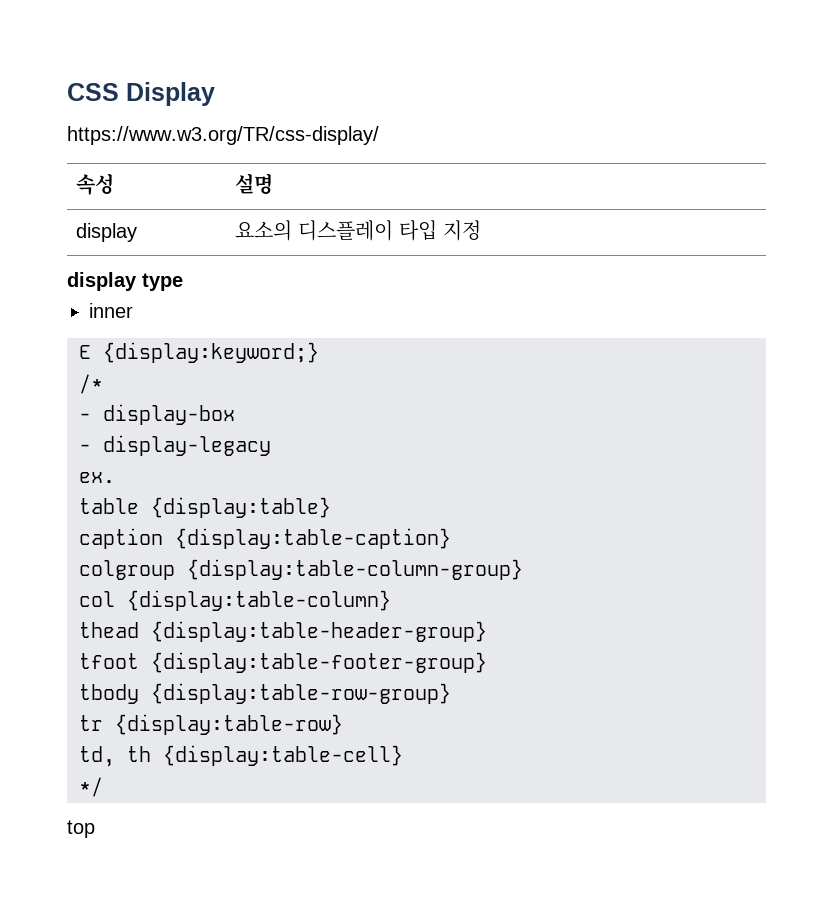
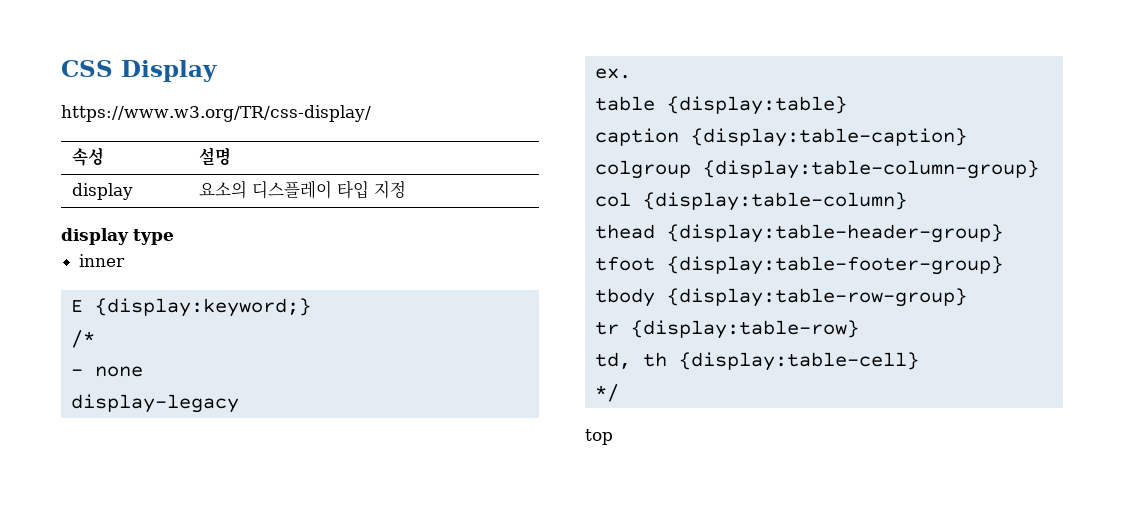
[103,404,235,425] [79,444,91,452] display-box // - -> [94,366,143,377] none //

